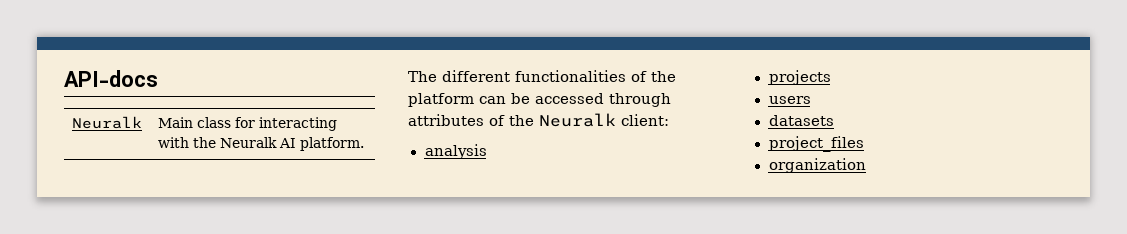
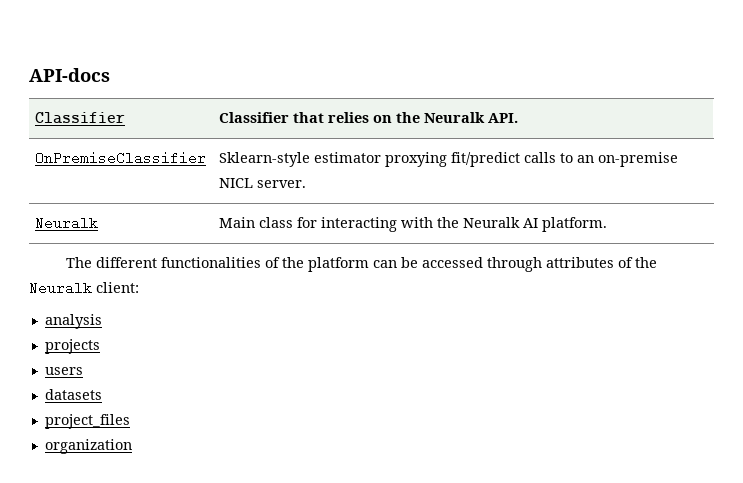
(158, 78) none -> [35,112,126,124] [219,112,519,123] [35,151,207,165] [219,152,679,167] [219,178,307,188] // Classifier | Classifier that relies on the Neuralk API. // OnPremiseClassifier | Sklearn-style estimator proxying fit/predict calls to an on-premise NICL server.

